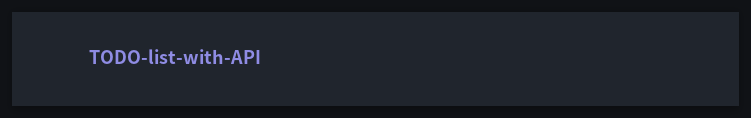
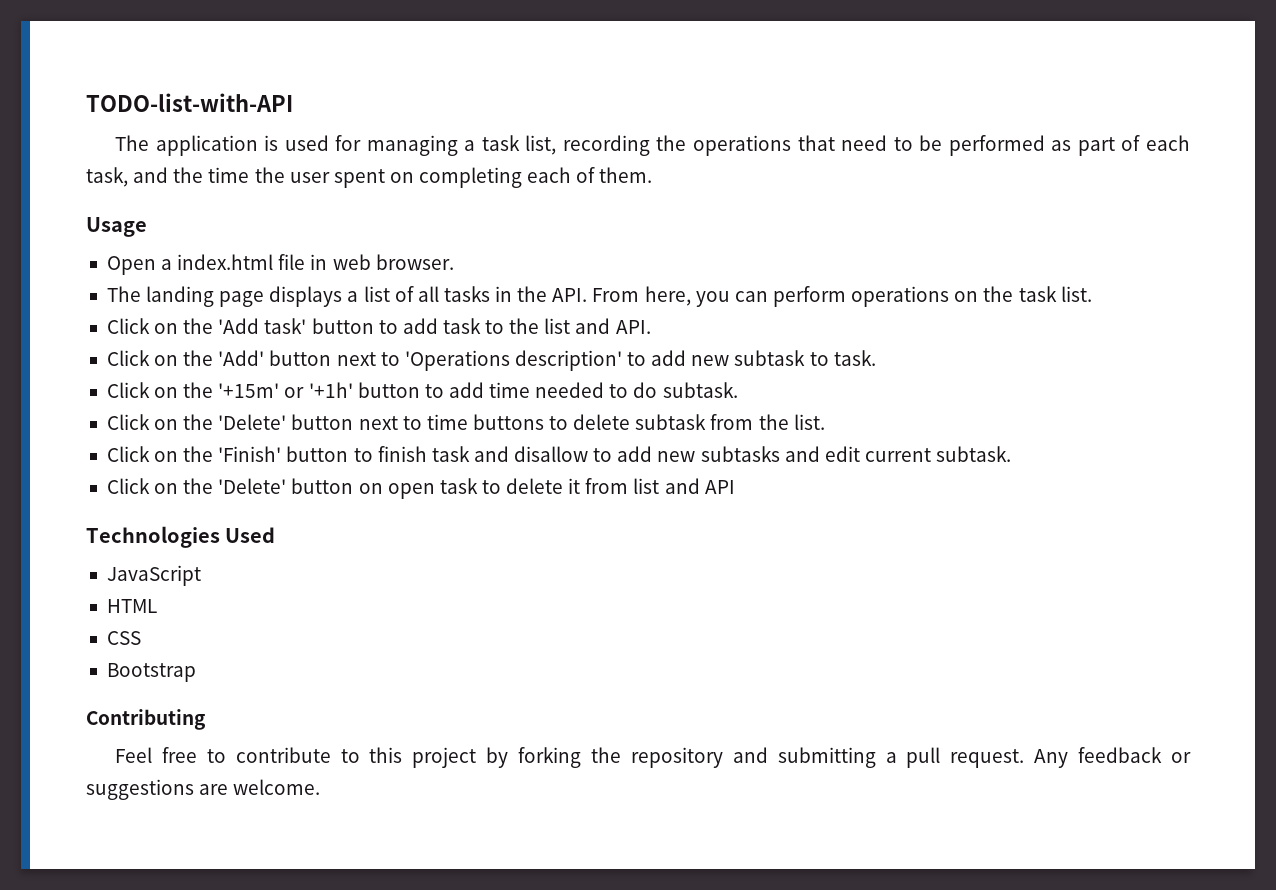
(261, 56) none -> [114,135,1190,156] [86,167,653,188] [86,217,147,237] [106,254,454,275] [106,286,1092,307] [106,318,651,334] [106,350,876,371] [106,382,738,398] [106,414,825,430] [106,446,1012,462] [106,478,735,499] [86,526,276,548] [106,565,201,586] [106,599,157,613] [106,631,141,645] [106,663,196,682] [86,709,206,730] [114,747,1192,768] [86,779,321,800] // The application is used for managing a task list, recording the operations that need to be performed as part of each task, and the time the user spent on completing each of them. // Usage // Open a index.html file in web browser. // The landing page displays a list of all tasks in the API. From here, you can perform operations on the task list. // Click on the 'Add task' button to add task to the list and API. // Click on the 'Add' button next to 'Operations description' to add new subtask to task. // Click on the '+15m' or '+1h' button to add time needed to do subtask. // Click on the 'Delete' button next to time buttons to delete subtask from the list. // Click on the 'Finish' button to finish task and disallow to add new subtasks and edit current subtask. // Click on the 'Delete' button on open task to delete it from list and API // Technologies Used // JavaScript // HTML // CSS // Bootstrap // Contributing // Feel free to contribute to this project by forking the repository and submitting a pull request. Any feedback or suggestions are welcome.

